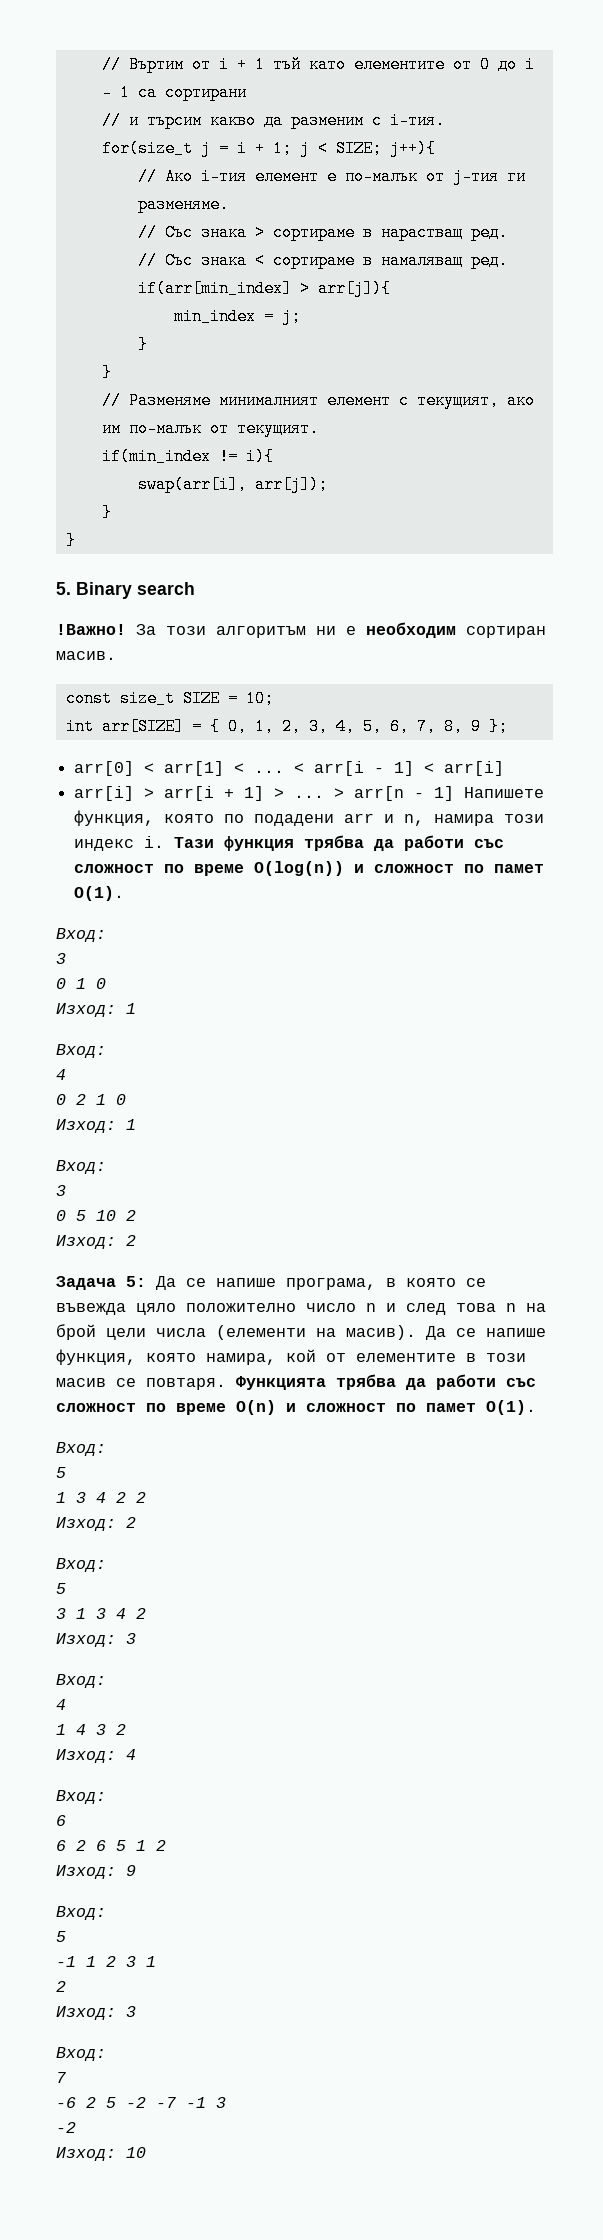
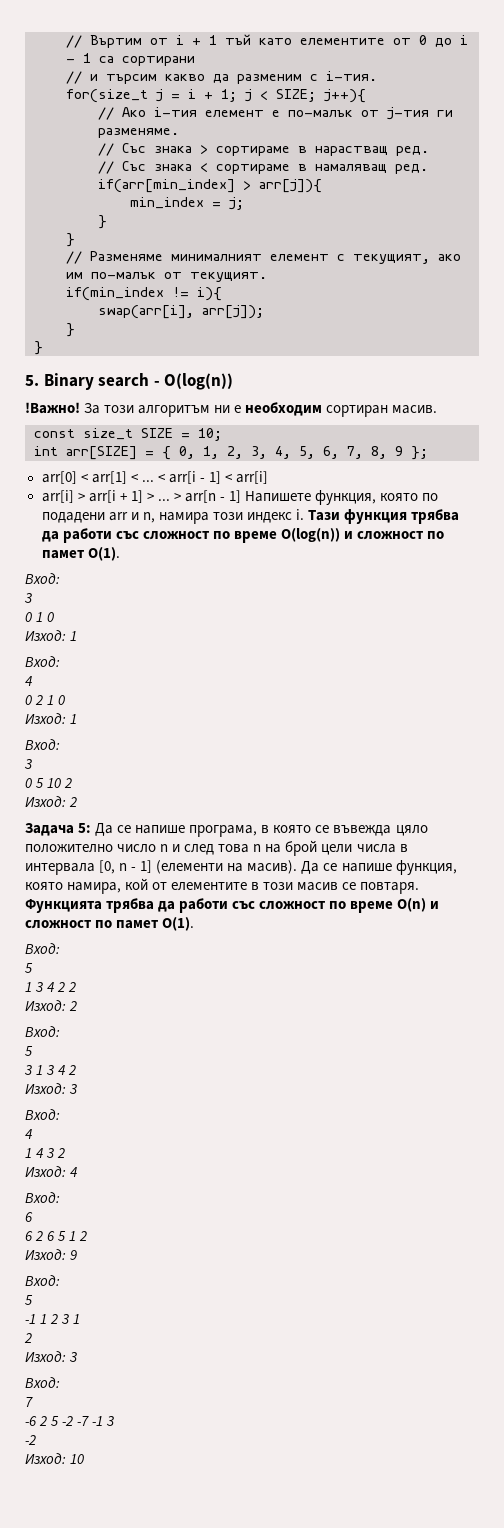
(195, 588) none -> [153,373,234,390] - O(log(n))
(206, 1332) none -> [399,844,408,852] [25,860,153,875] в интервала [0, n - 1]

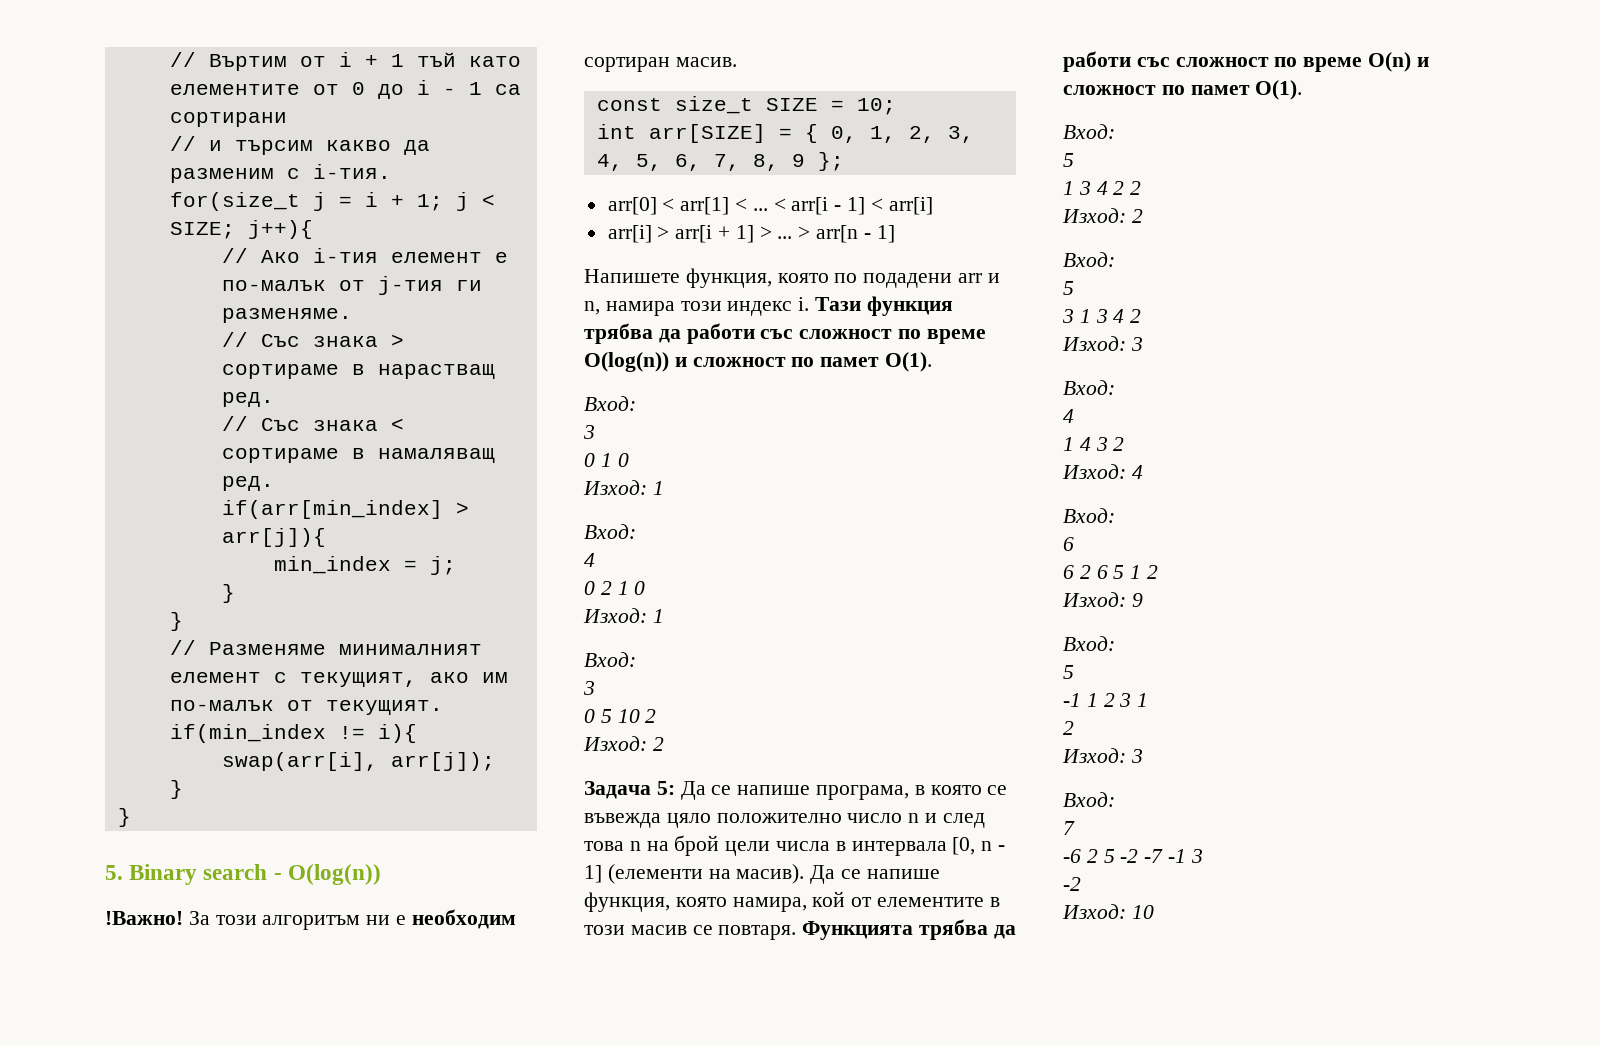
(242, 496) none -> (895, 234) //

